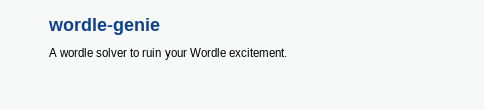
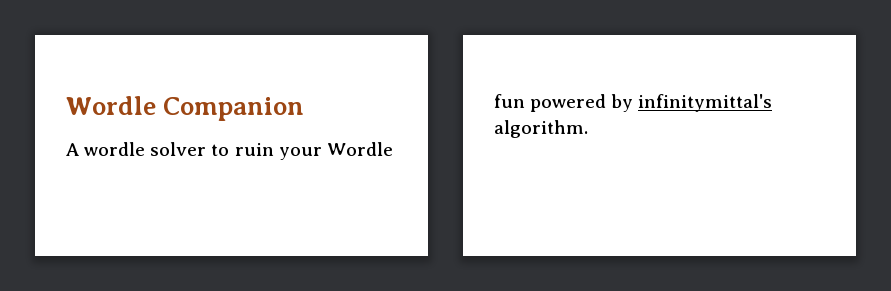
[48,18,160,35] wordle-genie -> [66,96,305,121] Wordle Companion
[228,48,287,57] excitement. -> [494,94,773,112] [494,120,588,138] fun powered by infinitymittal's algorithm.

